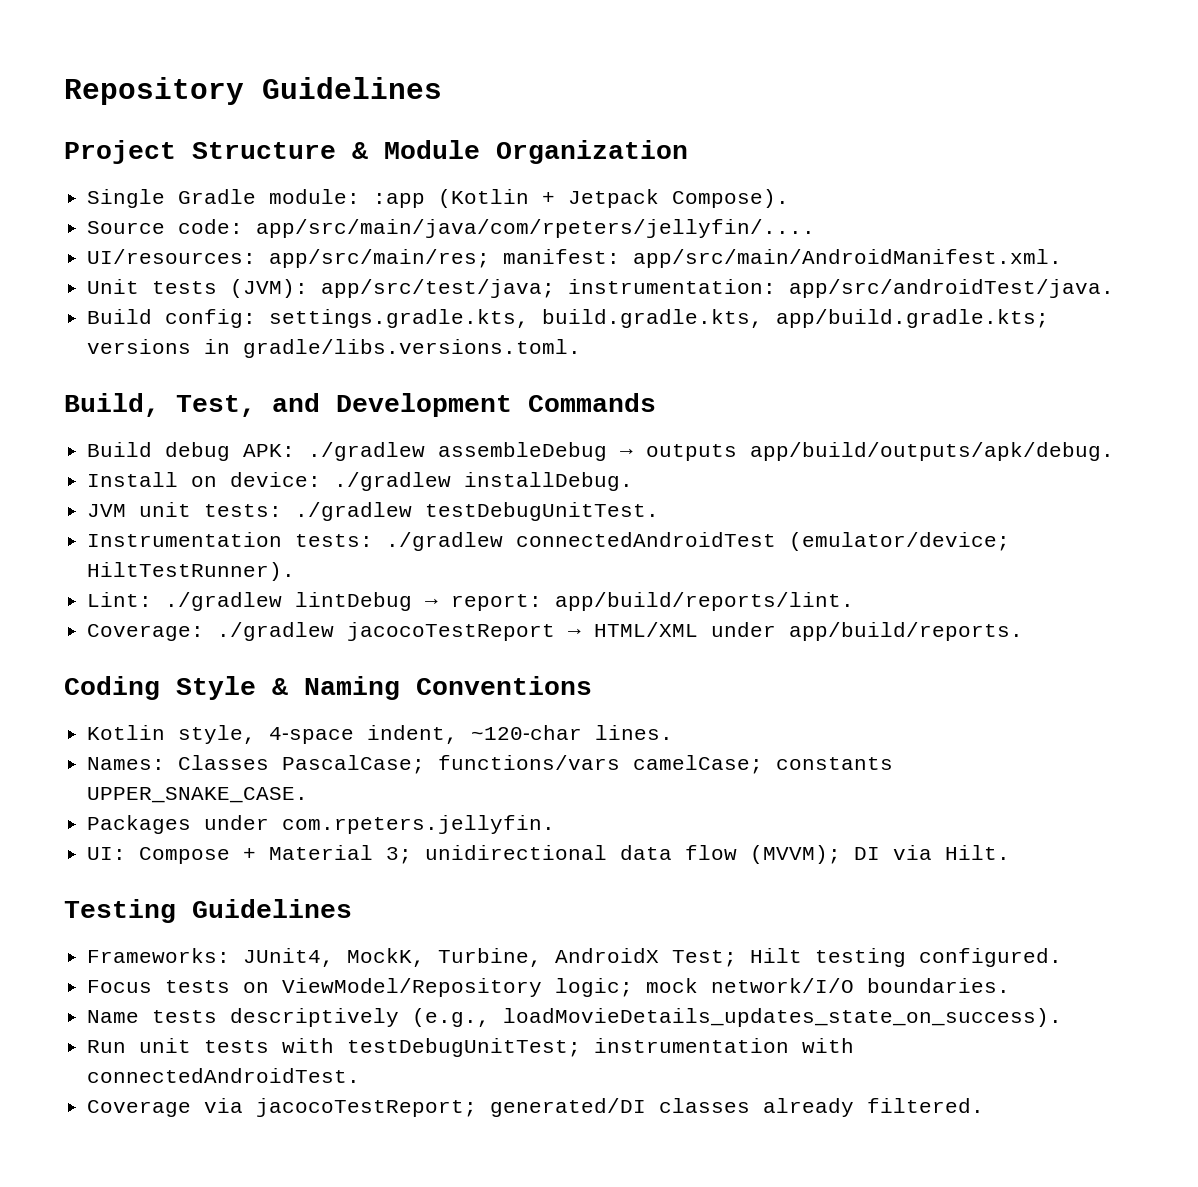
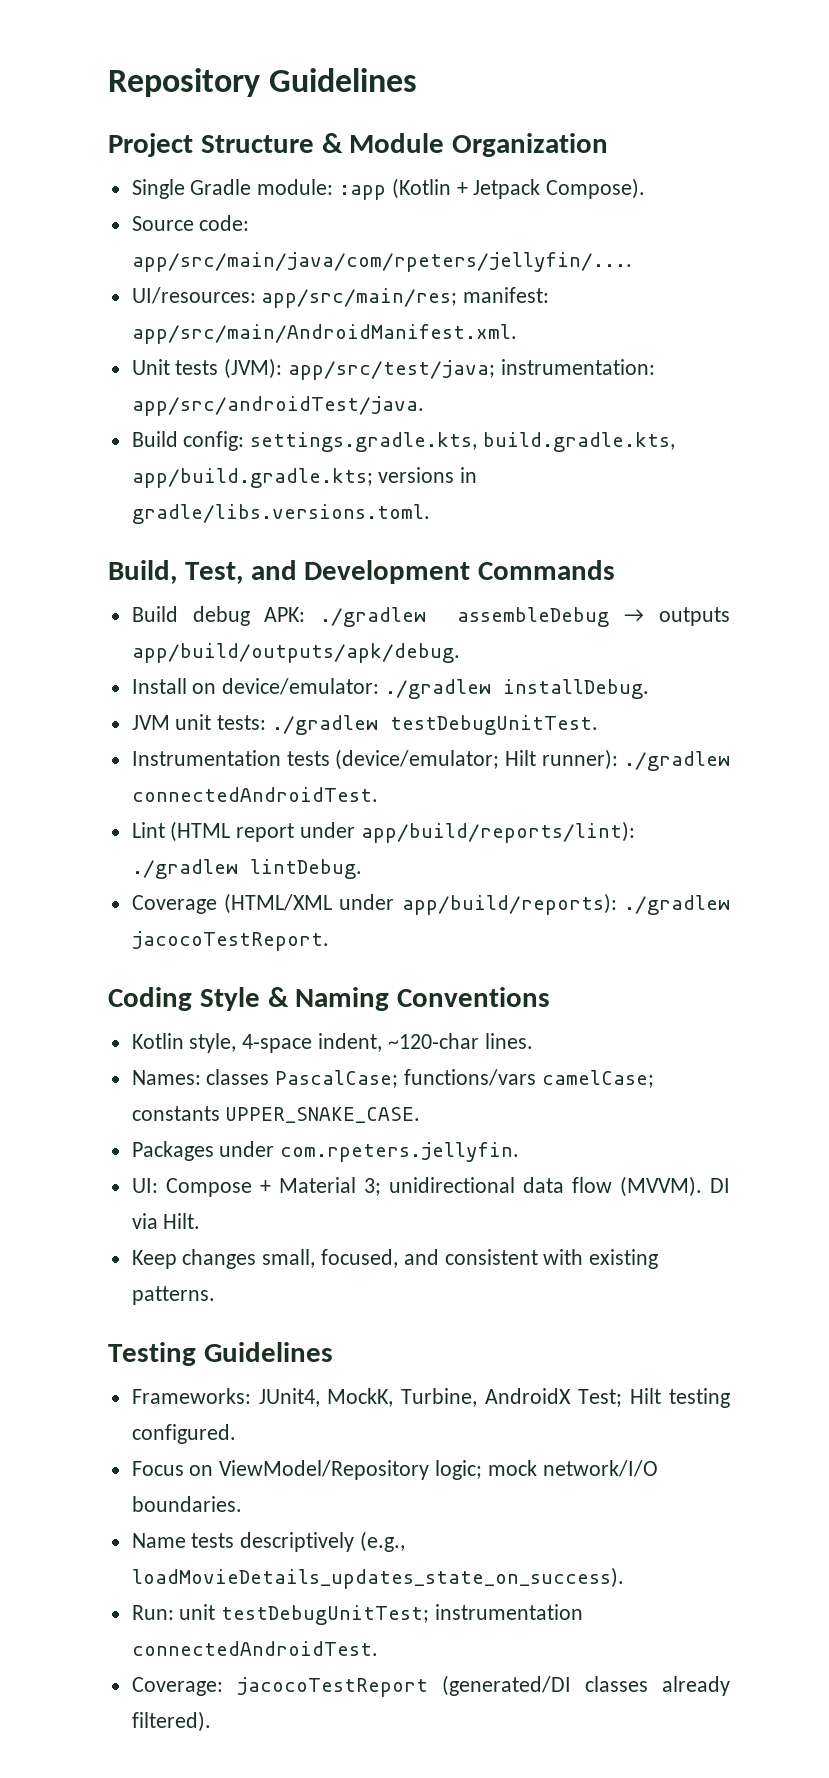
[230,472,322,487] device: -> [222,678,380,695] device/emulator:
[295,532,1011,551] [87,562,296,581] [87,592,855,611] [87,622,1024,641] tests: ./gradlew connectedAndroidTest (emulator/device; HiltTestRunner). // Lint: ./gradlew lintDebug → report: app/build/reports/lint. // Coverage: ./gradlew jacocoTestReport → HTML/XML under app/build/reports. -> [286,749,730,771] [131,787,378,802] [131,821,635,843] [131,859,362,879] [131,893,730,915] [131,931,329,951] tests (device/emulator; Hilt runner): ./gradlew connectedAndroidTest. // Lint (HTML report under app/build/reports/lint): ./gradlew lintDebug. // Coverage (HTML/XML under app/build/reports): ./gradlew jacocoTestReport.
[178,755,270,770] Classes -> [206,1069,270,1085] classes
[750,845,842,864] (MVVM); -> [619,1176,702,1197] (MVVM).
(1011, 852) none -> [131,1249,659,1269] [131,1286,215,1305] // Keep changes small, focused, and consistent with existing patterns.
[165,980,231,993] tests -> (184, 1468) none
[87,1038,335,1053] Run unit tests with -> [131,1604,216,1620] Run: unit
[802,1038,855,1053] [87,1068,361,1083] [87,1098,647,1117] with connectedAndroidTest. // Coverage via jacocoTestReport; generated/DI -> [131,1641,378,1656] [131,1675,571,1697] connectedAndroidTest. // Coverage: jacocoTestReport (generated/DI
[867,1098,985,1113] filtered. -> [131,1711,211,1732] filtered).

